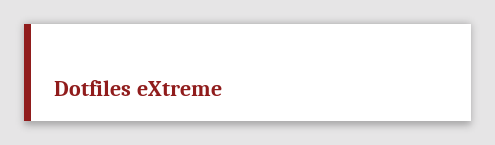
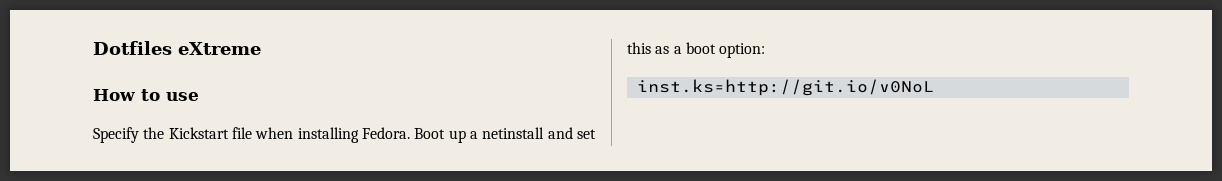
(222, 88) none -> [93,89,199,101] [93,127,596,143] [627,42,766,58] [636,79,934,96] // How to use // Specify the Kickstart file when installing Fedora. Boot up a netinstall and set this as a boot option: // inst.ks=http://git.io/v0NoL

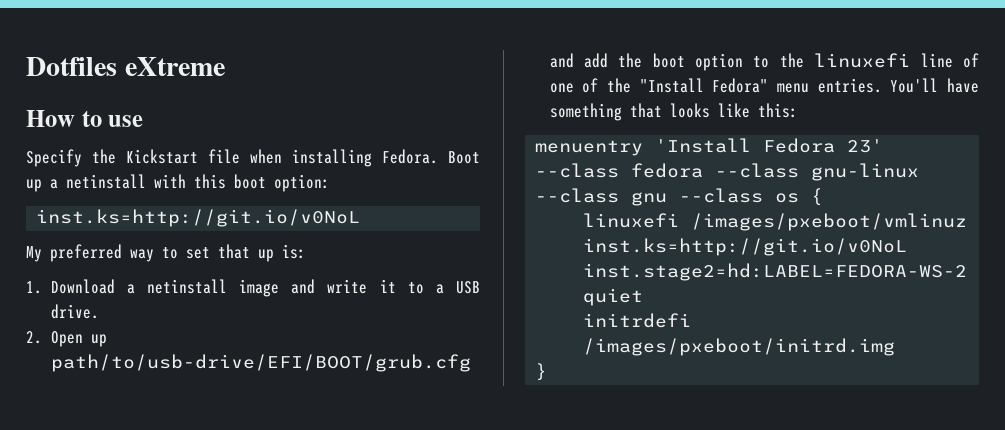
[547,127,596,139] [627,42,766,58] [636,79,934,96] and set this as a boot option: // inst.ks=http://git.io/v0NoL -> [154,174,330,192] [36,209,361,227] [26,244,306,262] [26,279,481,297] [50,304,99,319] [26,331,107,347] [50,354,471,372] [549,53,979,71] [549,78,979,93] [549,103,798,121] [535,138,884,156] [535,163,920,181] [535,188,824,206] [583,213,968,231] [583,238,908,256] [583,263,968,281] [583,288,644,306] [583,313,692,328] [583,338,896,356] [535,363,548,381] with this boot option: // inst.ks=http://git.io/v0NoL // My preferred way to set that up is: // 1. Download a netinstall image and write it to a USB drive. // 2. Open up path/to/usb-drive/EFI/BOOT/grub.cfg and add the boot option to the linuxefi line of one of the "Install Fedora" menu entries. You'll have something that looks like this: // menuentry 'Install Fedora 23' --class fedora --class gnu-linux --class gnu --class os { // linuxefi /images/pxeboot/vmlinuz inst.ks=http://git.io/v0NoL inst.stage2=hd:LABEL=FEDORA-WS-2 quiet // initrdefi /images/pxeboot/initrd.img // }

